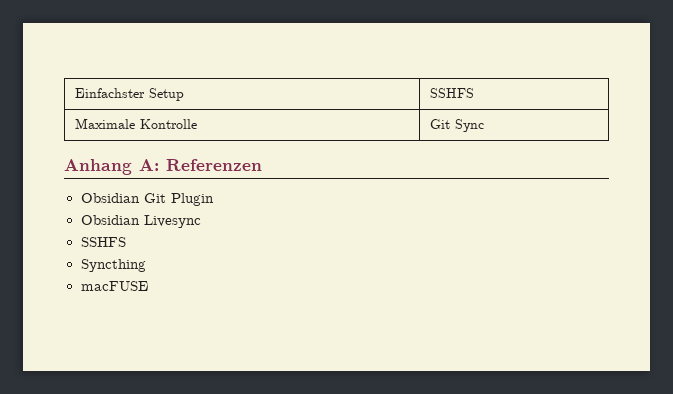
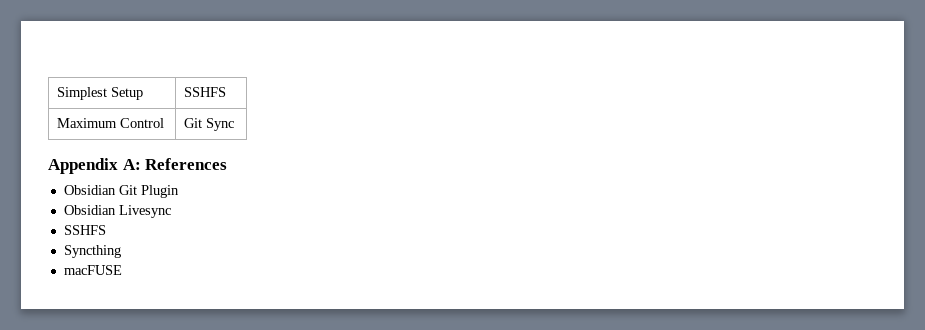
[75,88,146,98] Einfachster -> [57,87,108,100] Simplest
[75,118,198,129] Maximale Kontrolle -> [57,118,165,128] Maximum Control
[64,159,262,175] Anhang A: Referenzen -> [48,158,228,174] Appendix A: References

